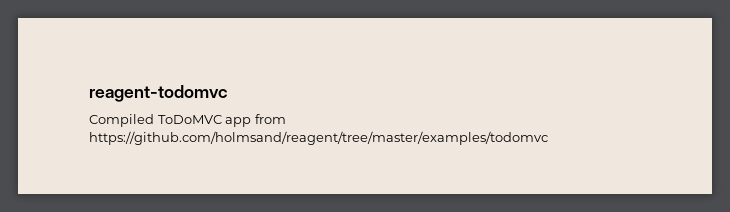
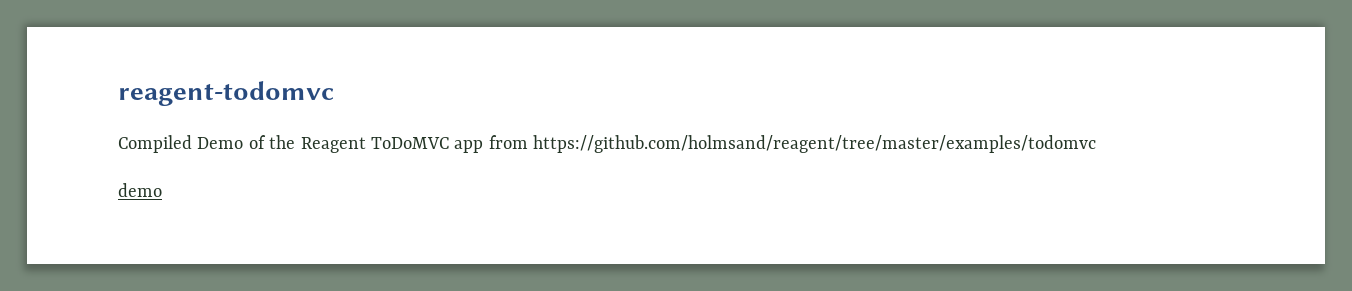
(154, 120) none -> [197,135,366,153] Demo of the Reagent
(548, 138) none -> [118,183,162,197] // demo

